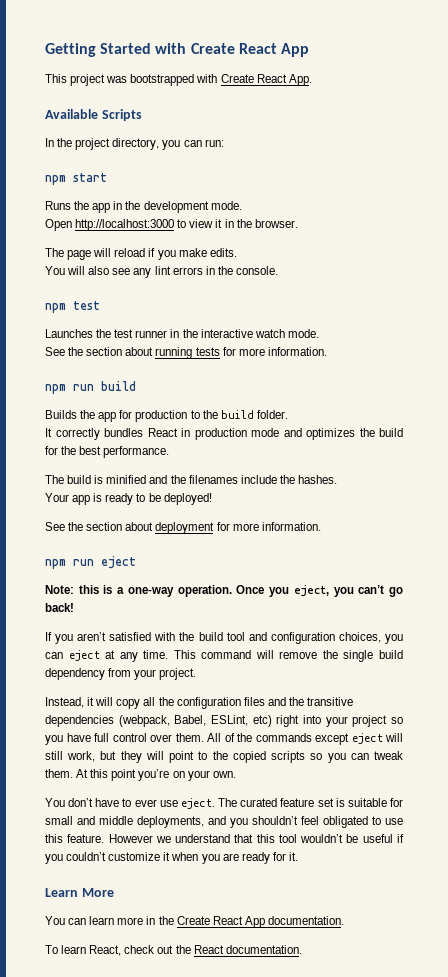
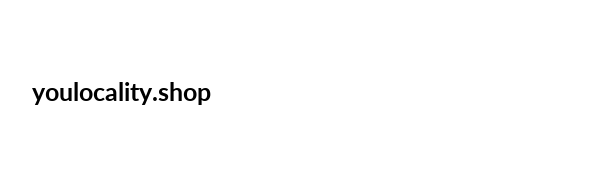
[45,43,309,57] [45,74,312,86] [45,109,142,121] [45,138,224,150] [45,173,107,185] [45,201,242,213] [45,219,298,231] [45,248,237,260] [45,266,278,278] [45,301,100,313] [45,329,319,338] [45,347,327,359] [45,381,136,394] [45,410,288,422] [45,428,403,440] [45,446,170,458] [45,475,337,484] [45,493,212,505] [45,522,321,534] [45,556,136,569] [45,585,403,597] [45,603,74,612] [45,632,403,644] [45,650,403,662] [45,668,197,680] [45,697,354,709] [45,715,404,727] [45,733,403,745] [45,751,403,763] [45,769,236,781] [45,798,403,809] [45,816,403,828] [45,834,404,843] [45,852,298,864] [45,888,114,897] [45,916,344,928] [45,945,302,956] Getting Started with Create React App // This project was bootstrapped with Create React App. // Available Scripts // In the project directory, you can run: // npm start // Runs the app in the development mode. // Open http://localhost:3000 to view it in the browser. // The page will reload if you make edits. // You will also see any lint errors in the console. // npm test // Launches the test runner in the interactive watch mode. // See the section about running tests for more information. // npm run build // Builds the app for production to the build folder. // It correctly bundles React in production mode and optimizes the build for the best performance. // The build is minified and the filenames include the hashes. // Your app is ready to be deployed! // See the section about deployment for more information. // npm run eject // Note: this is a one-way operation. Once you eject, you can’t go back! // If you aren’t satisfied with the build tool and configuration choices, you can eject at any time. This command will remove the single build dependency from your project. // Instead, it will copy all the configuration files and the transitive dependencies (webpack, Babel, ESLint, etc) right into your project so you have full control over them. All of the commands except eject will still work, but they will point to the copied scripts so you can tweak them. At this point you’re on your own. // You don’t have to ever use eject. The curated feature set is suitable for small and middle deployments, and you shouldn’t feel obligated to use this feature. However we understand that this tool wouldn’t be useful if you couldn’t customize it when you are ready for it. // Learn More // You can learn more in the Create React App documentation. // To learn React, check out the React documentation. -> [32,82,211,105] youlocality.shop

